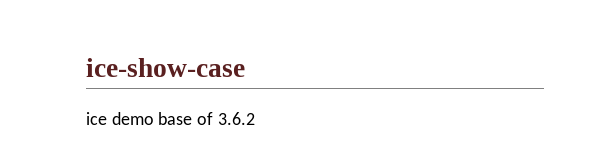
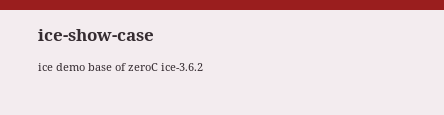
[217,112,255,125] 3.6.2 -> [128,63,203,71] zeroC ice-3.6.2

